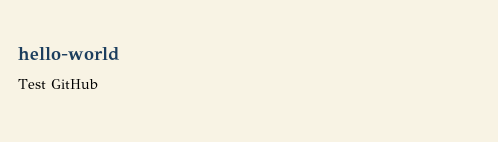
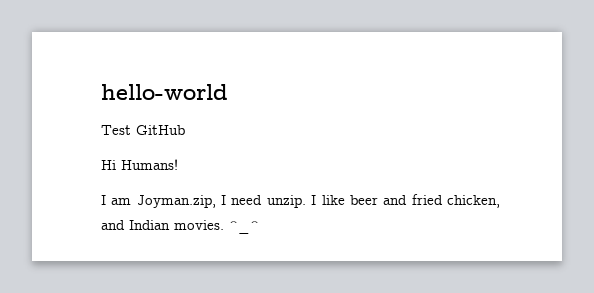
(98, 84) none -> [101,159,178,170] [101,194,501,208] [101,220,259,234] // Hi Humans! // I am Joyman.zip, I need unzip. I like beer and fried chicken, and Indian movies. ^_^

